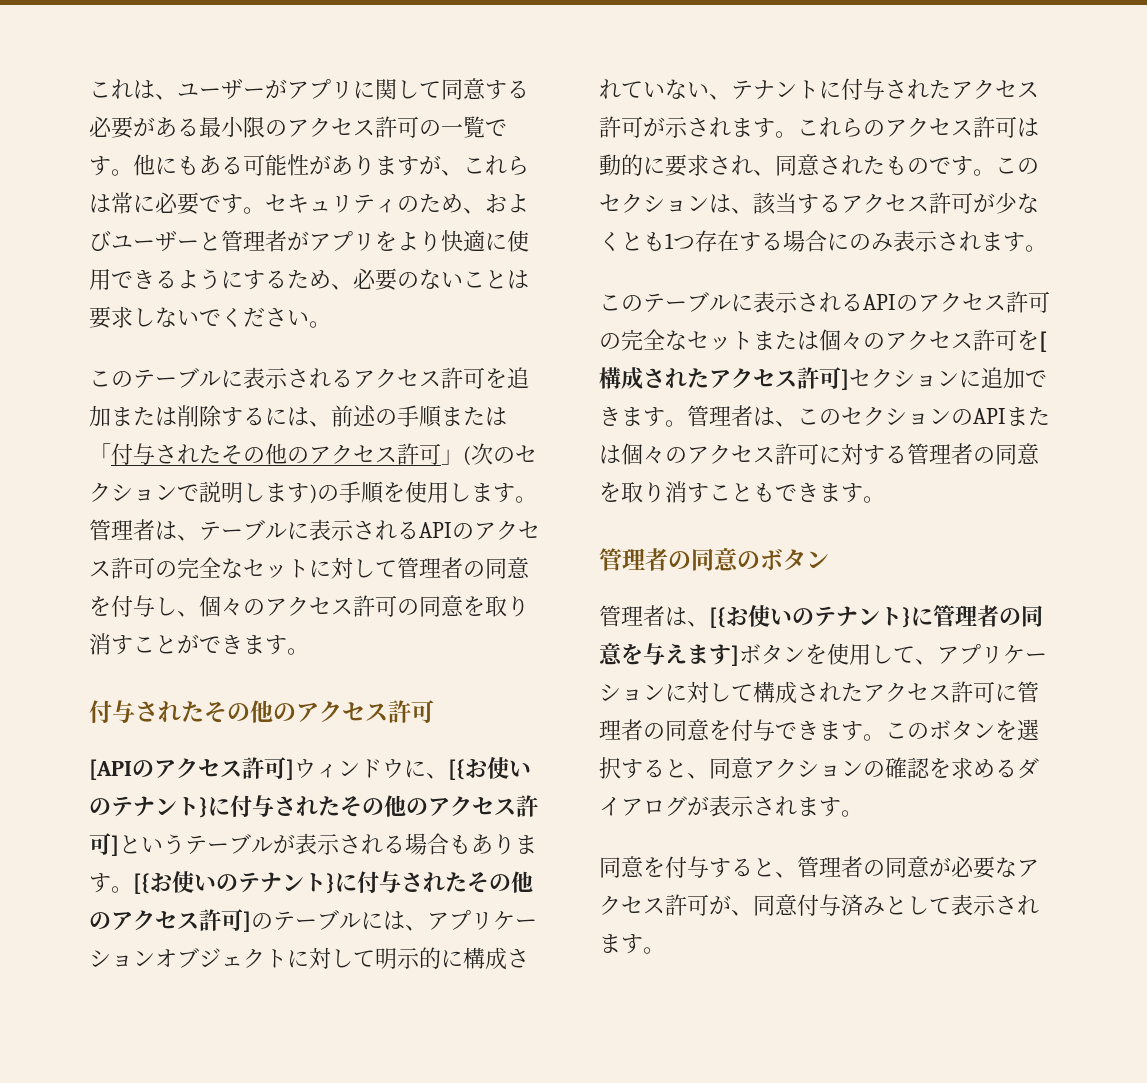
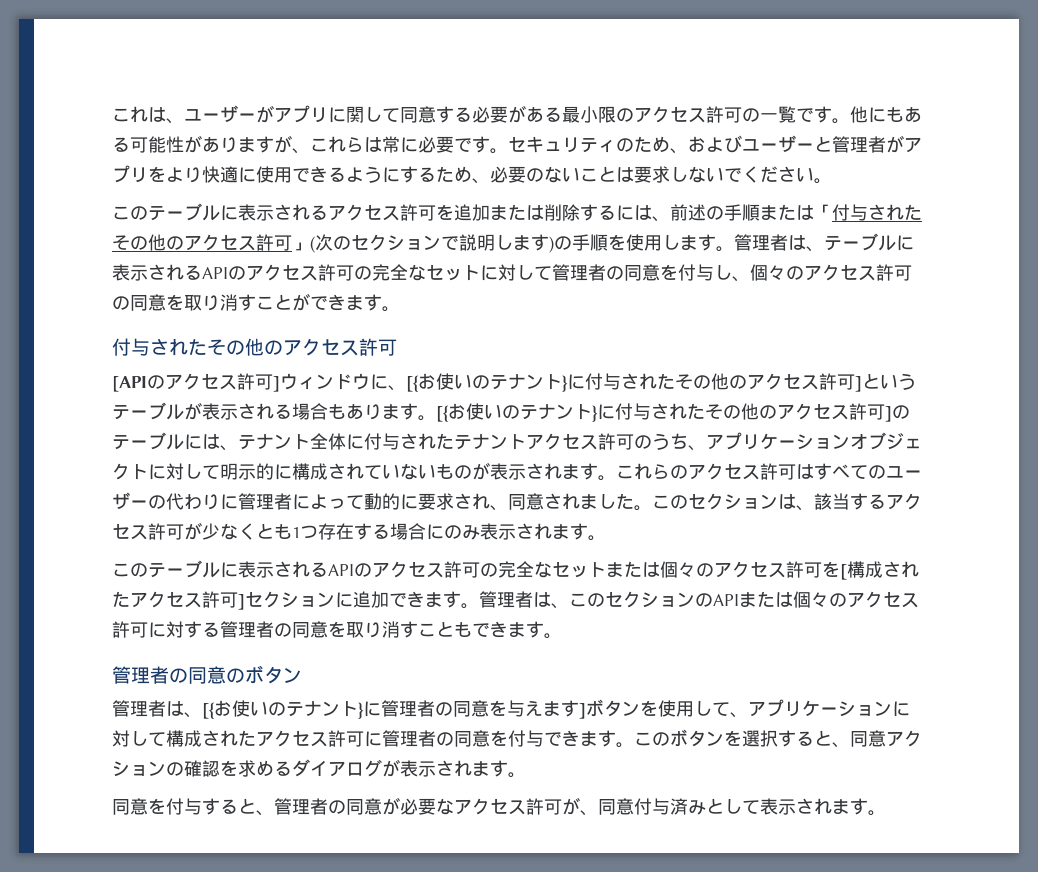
(427, 928) none -> [238,433,706,451] テナント全体に付与されたテナントアクセス許可のうち、
[709,78,1039,100] [599,116,665,138] 、テナントに付与されたアクセス許可が -> [436,462,508,480] ものが表
(1039, 127) none -> [814,463,922,480] [112,492,364,510] すべてのユーザーの代わりに管理者によって
[863,155,973,176] たものです -> [580,493,634,509] ました

